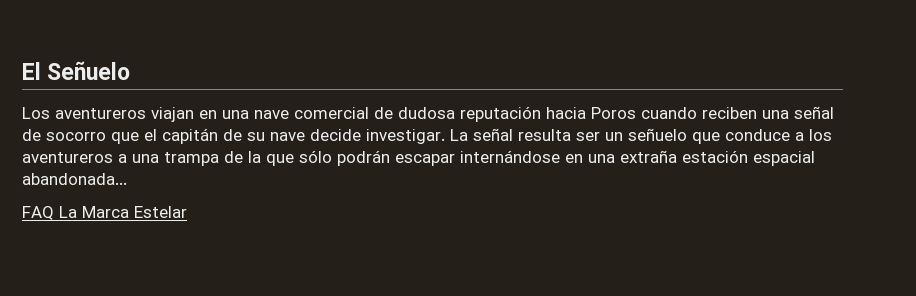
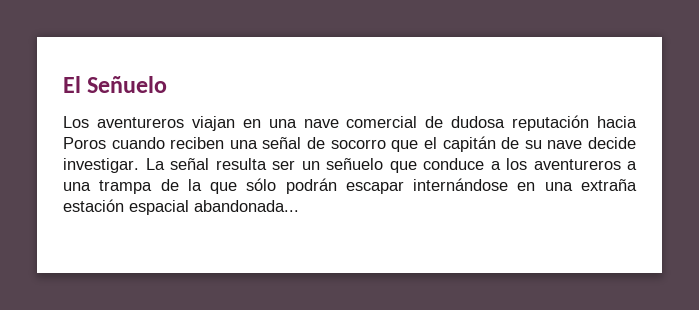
[22,206,187,220] // FAQ La Marca Estelar -> (299, 206) none

